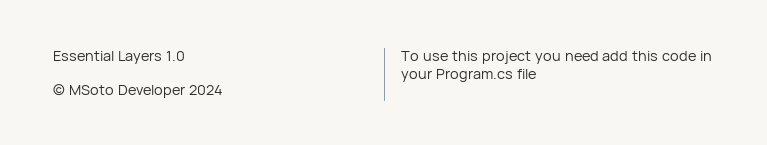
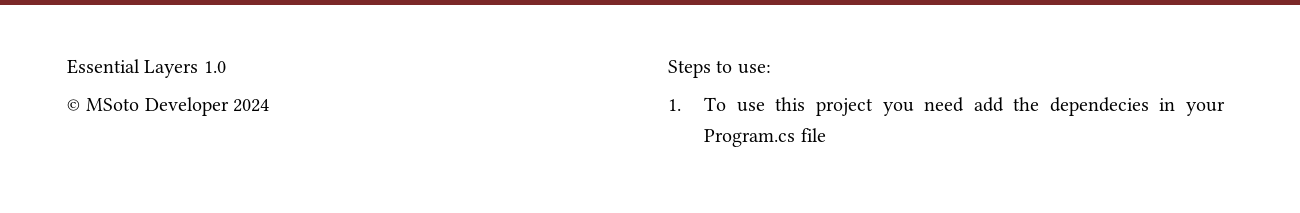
(223, 90) none -> [668,60,771,78] [668,99,681,111] Steps to use: // 1.
[632,51,697,61] this code -> [1013,97,1149,116] the dependecies

